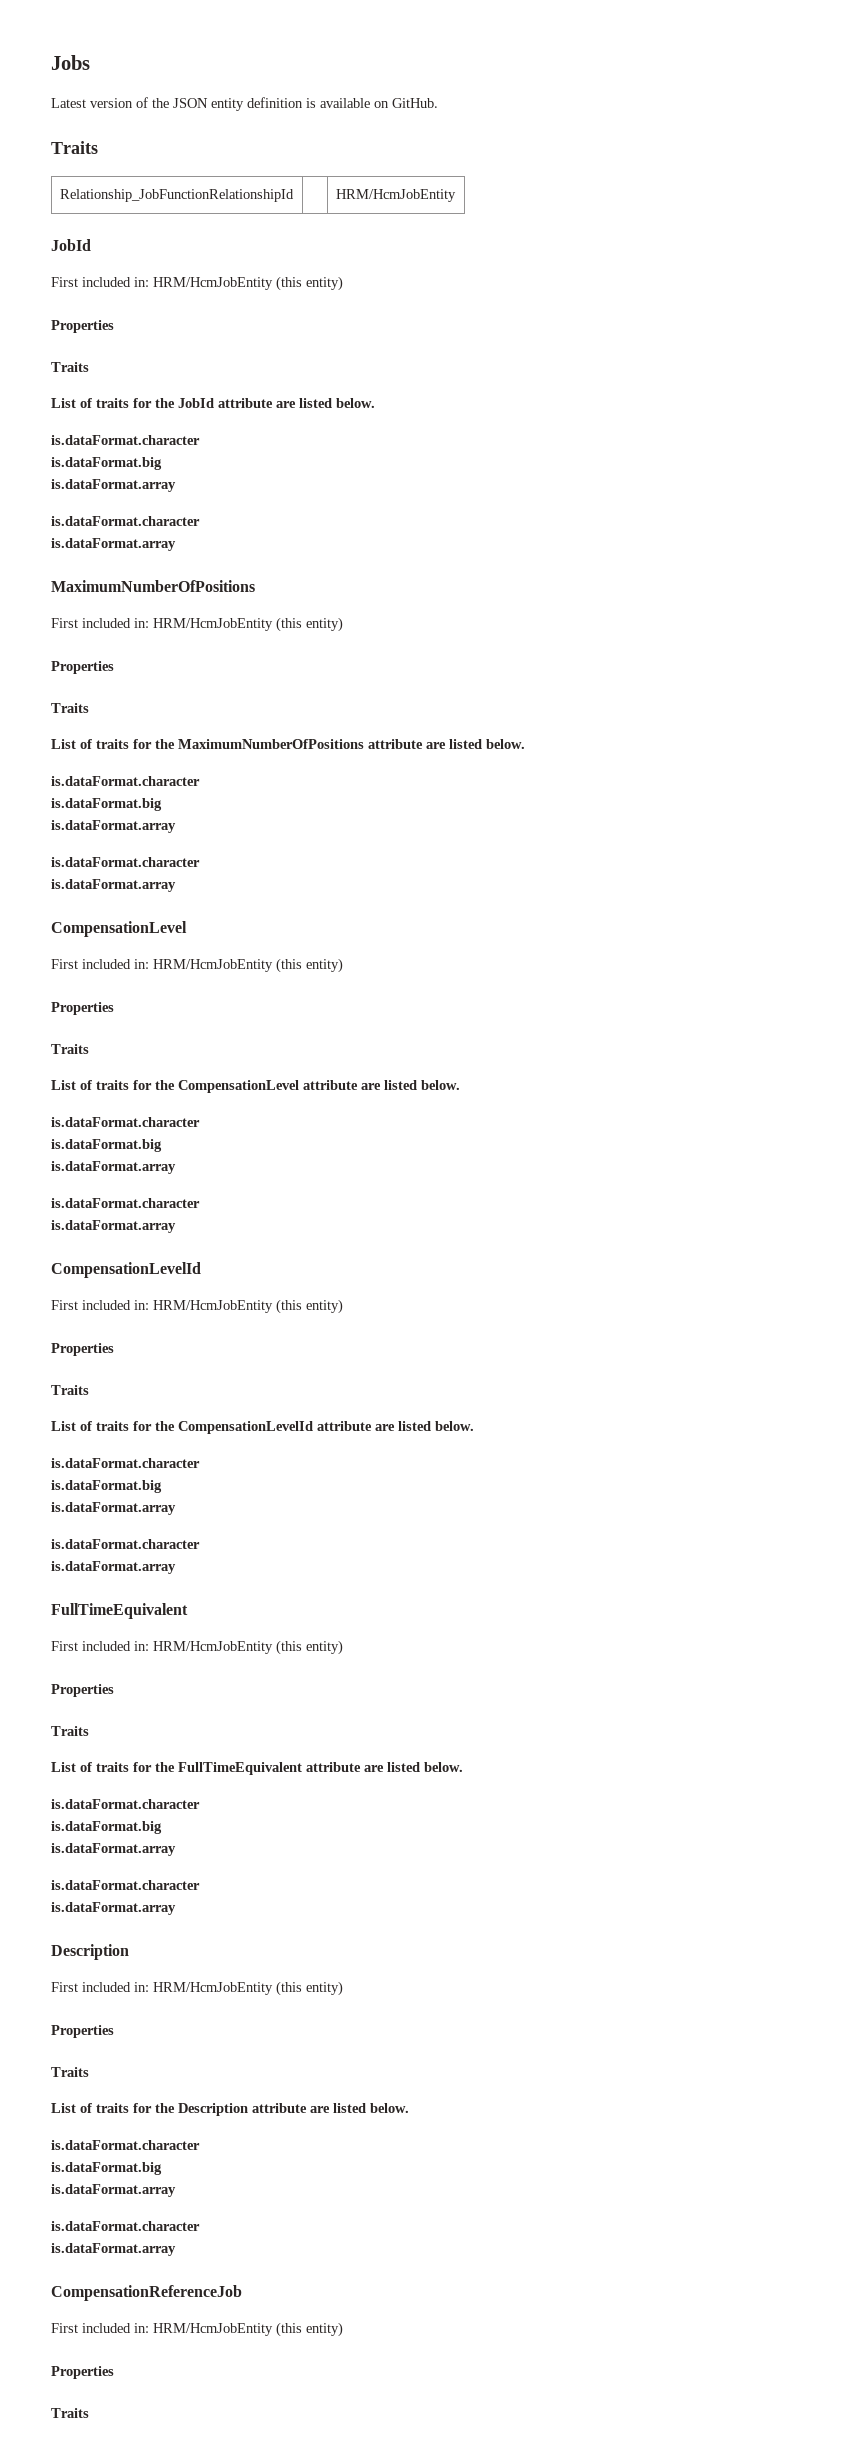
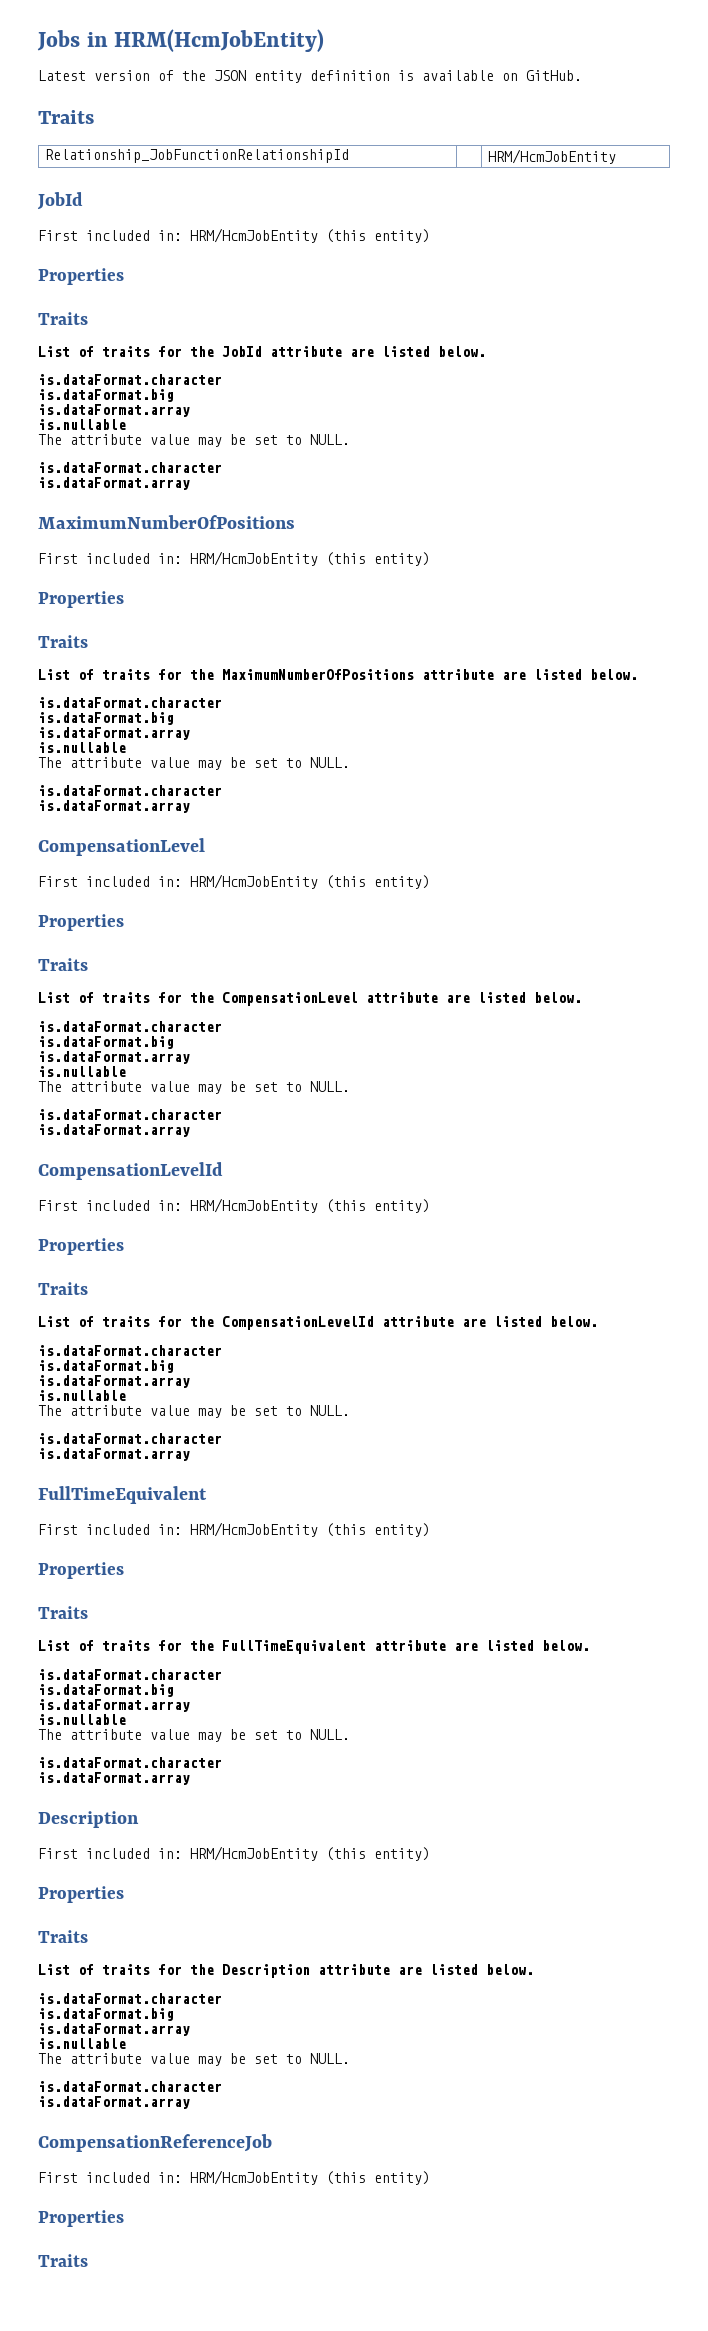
(90, 62) none -> [86,29,325,52] in HRM(HcmJobEntity)
(176, 485) none -> [38,419,126,430] [38,434,350,447] // is.nullable // The attribute value may be set to NULL.
(176, 826) none -> [38,742,126,753] [38,757,350,770] // is.nullable // The attribute value may be set to NULL.
(176, 1167) none -> [38,1066,126,1077] [38,1081,350,1094] // is.nullable // The attribute value may be set to NULL.
(176, 1508) none -> [38,1390,126,1401] [38,1405,350,1418] // is.nullable // The attribute value may be set to NULL.
(176, 1849) none -> [38,1714,126,1725] [38,1729,350,1742] // is.nullable // The attribute value may be set to NULL.
(176, 2190) none -> [38,2038,126,2049] [38,2053,350,2066] // is.nullable // The attribute value may be set to NULL.

